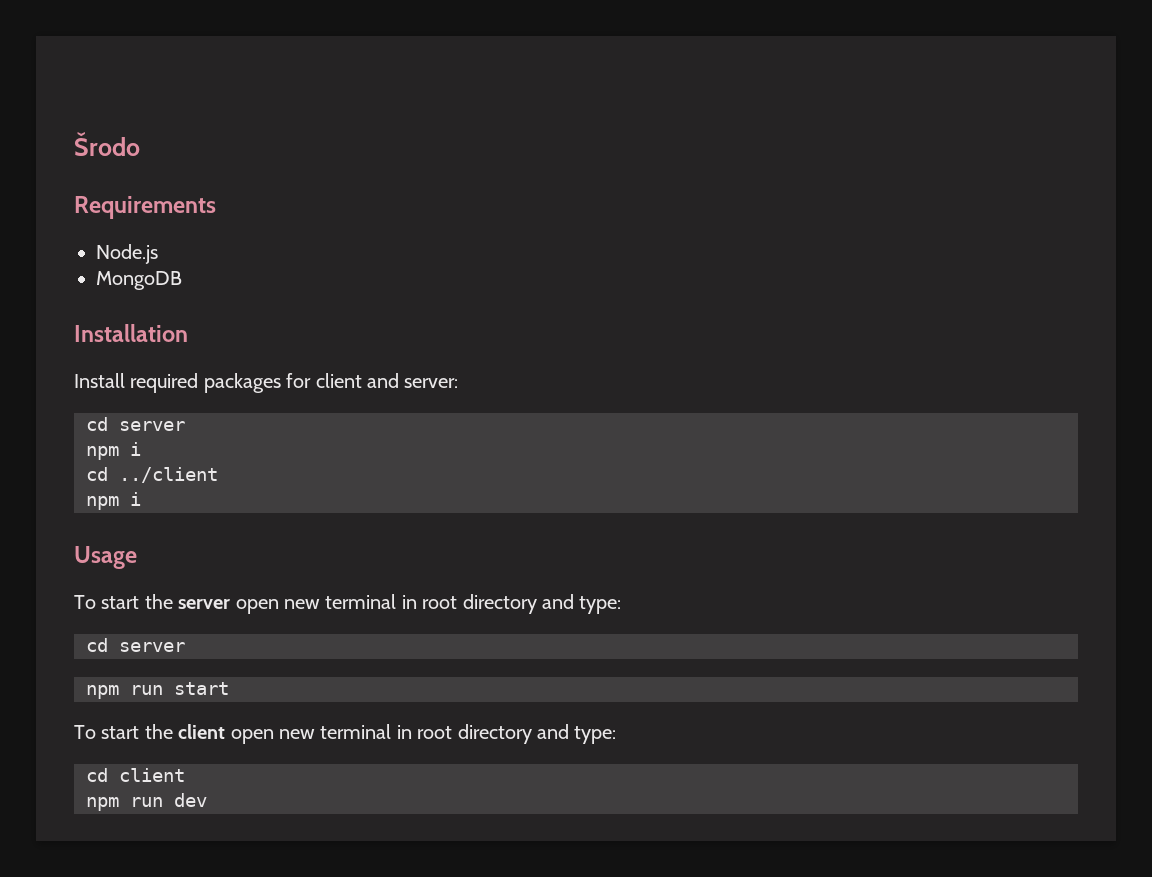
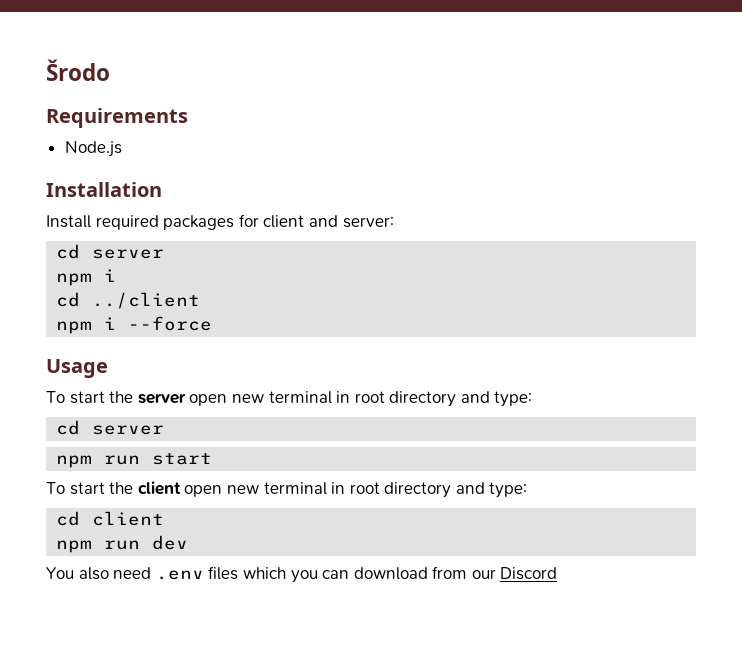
[96,271,182,290] // MongoDB -> (122, 149) none
(141, 499) none -> [128,316,213,331] --force
(207, 800) none -> [46,566,558,583] // You also need .env files which you can download from our Discord

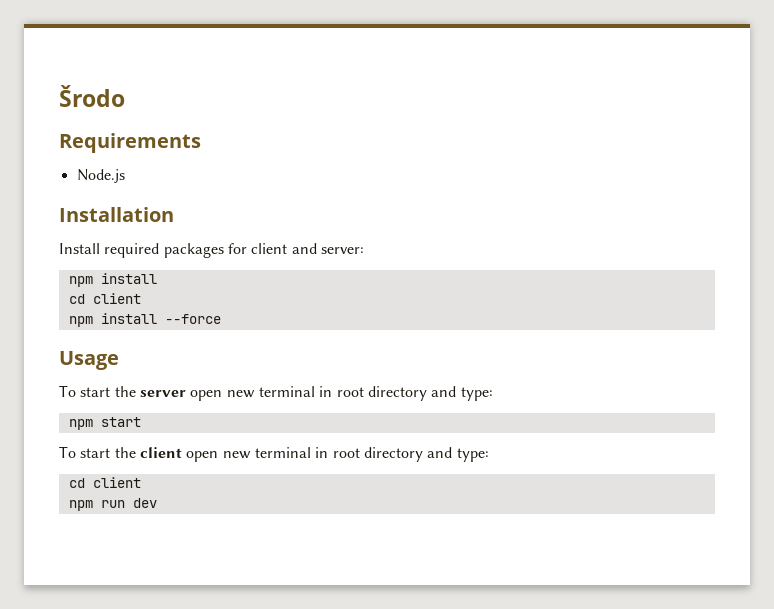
[56,244,165,259] [56,269,117,286] [56,292,201,309] [56,317,117,334] // cd server // npm i // cd ../client // npm i -> [68,273,157,287] [68,293,141,304] [68,313,157,327] // npm install // cd client // npm install
[56,420,165,435] [56,455,141,468] // cd server // npm run -> [68,419,93,430] // npm
[46,566,558,583] // You also need .env files which you can download from our Discord -> (157, 503) none

